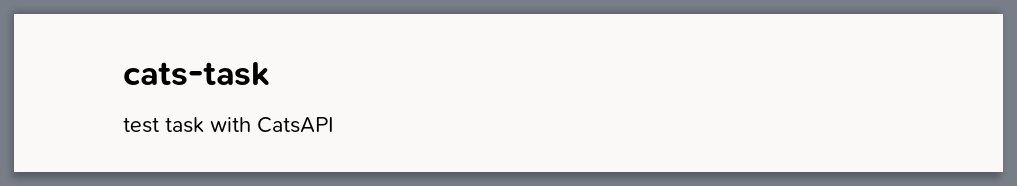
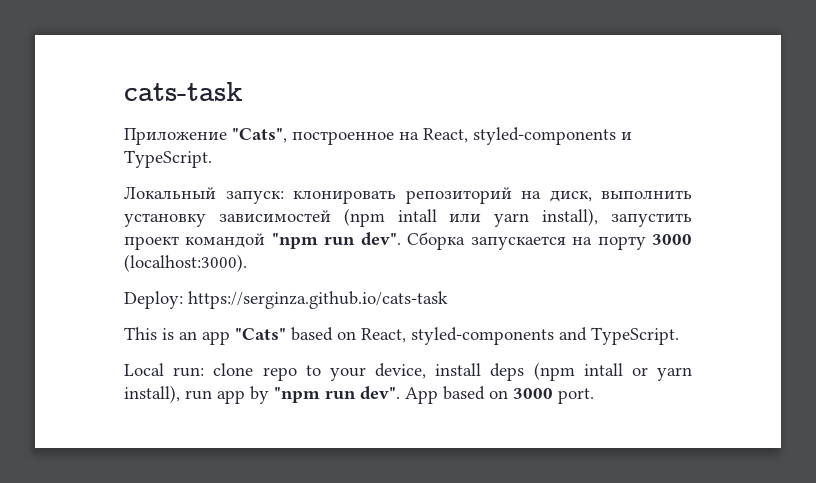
[123,117,334,133] test task with CatsAPI -> [124,127,632,145] [124,150,212,168] [124,186,692,204] [124,208,692,227] [124,232,693,250] [124,254,247,272] [124,291,448,309] [124,327,679,345] [124,362,693,381] [124,385,594,404] Приложение "Cats", построенное на React, styled-components и TypeScript. // Локальный запуск: клонировать репозиторий на диск, выполнить установку зависимостей (npm intall или yarn install), запустить проект командой "npm run dev". Сборка запускается на порту 3000 (localhost:3000). // Deploy: https://serginza.github.io/cats-task // This is an app "Cats" based on React, styled-components and TypeScript. // Local run: clone repo to your device, install deps (npm intall or yarn install), run app by "npm run dev". App based on 3000 port.

